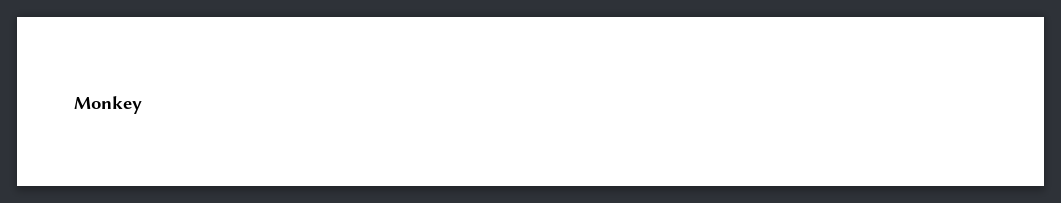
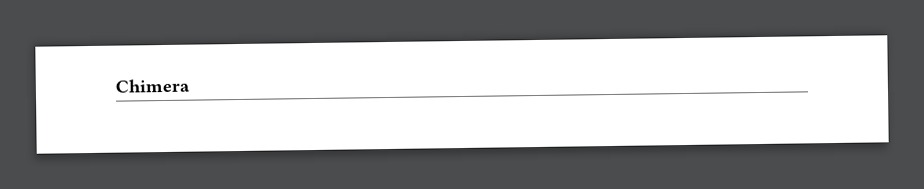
[74,96,142,114] Monkey -> [115,78,190,93] Chimera

